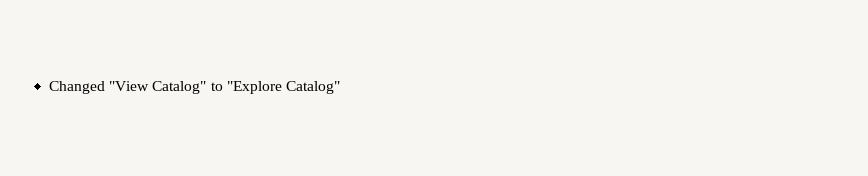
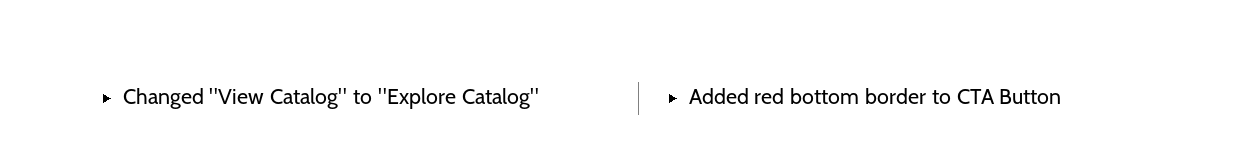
(340, 87) none -> [688,88,1062,104] // Added red bottom border to CTA Button

